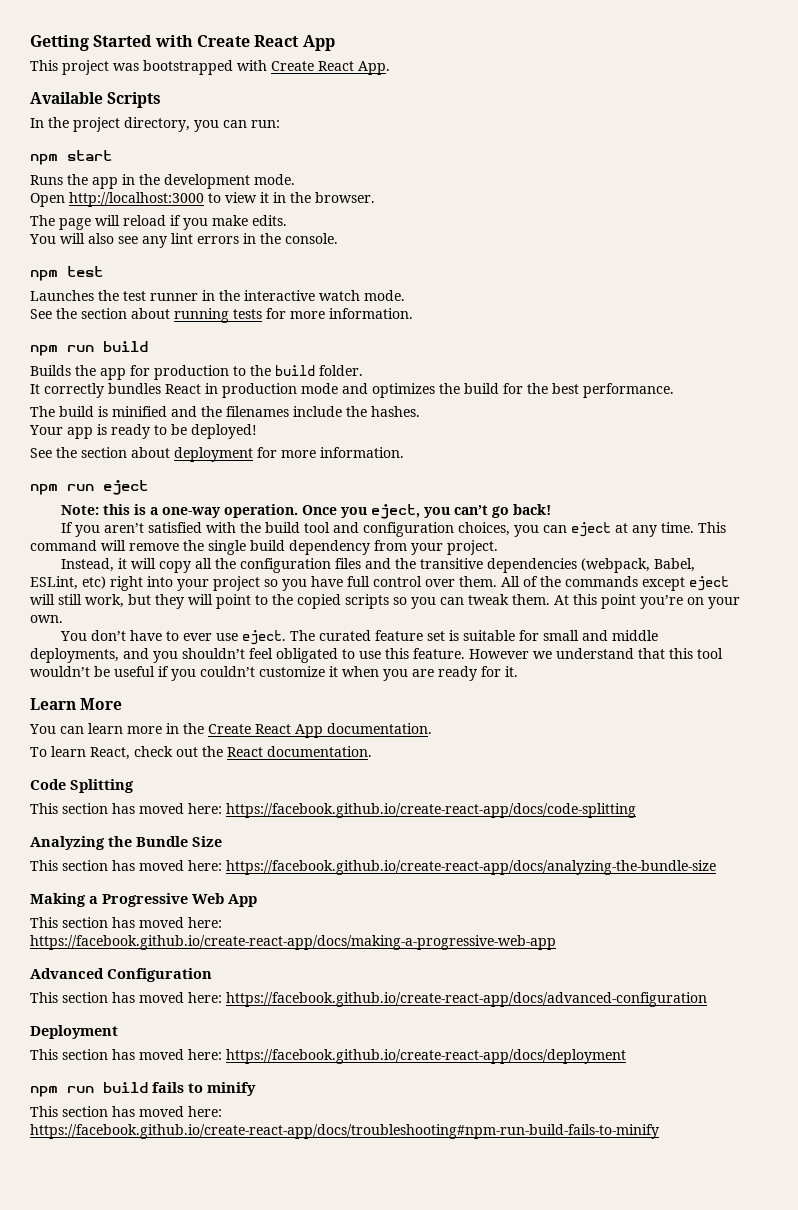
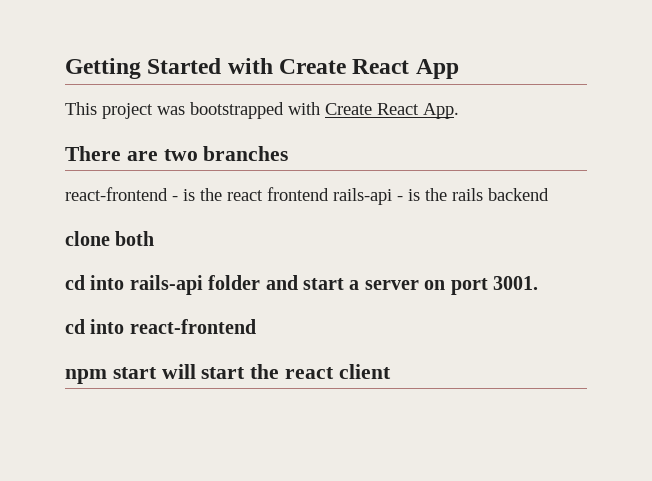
[30,92,162,108] [30,117,280,132] [30,150,112,165] [30,174,295,189] [30,192,375,207] [30,215,287,230] [29,233,338,248] [30,266,103,281] [30,290,405,301] [30,308,413,323] [30,341,148,356] [30,365,363,380] [30,383,674,398] [30,406,420,417] [29,424,257,439] [30,447,404,462] [30,480,148,495] [60,504,551,519] [60,522,726,537] [30,540,498,555] [60,558,695,573] [30,576,729,591] [30,594,740,609] [30,615,63,623] [59,630,658,645] [30,648,723,663] [30,666,518,681] [30,698,123,710] [29,723,432,738] [30,746,372,760] [30,779,134,793] [30,803,636,818] [30,836,222,850] [30,860,716,875] [30,893,257,907] [30,917,222,928] [30,935,556,950] [30,968,212,982] [30,992,707,1007] [30,1025,118,1039] [30,1049,626,1064] [30,1082,256,1097] [30,1106,222,1117] [30,1124,659,1139] Available Scripts // In the project directory, you can run: // npm start // Runs the app in the development mode. // Open http://localhost:3000 to view it in the browser. // The page will reload if you make edits. // You will also see any lint errors in the console. // npm test // Launches the test runner in the interactive watch mode. // See the section about running tests for more information. // npm run build // Builds the app for production to the build folder. // It correctly bundles React in production mode and optimizes the build for the best performance. // The build is minified and the filenames include the hashes. // Your app is ready to be deployed! // See the section about deployment for more information. // npm run eject // Note: this is a one-way operation. Once you eject, you can’t go back! // If you aren’t satisfied with the build tool and configuration choices, you can eject at any time. This command will remove the single build dependency from your project. // Instead, it will copy all the configuration files and the transitive dependencies (webpack, Babel, ESLint, etc) right into your project so you have full control over them. All of the commands except eject will still work, but they will point to the copied scripts so you can tweak them. At this point you’re on your own. // You don’t have to ever use eject. The curated feature set is suitable for small and middle deployments, and you shouldn’t feel obligated to use this feature. However we understand that this tool wouldn’t be useful if you couldn’t customize it when you are ready for it. // Learn More // You can learn more in the Create React App documentation. // To learn React, check out the React documentation. // Code Splitting // This section has moved here: https://facebook.github.io/create-react-app/docs/code-splitting // Analyzing the Bundle Size // This section has moved here: https://facebook.github.io/create-react-app/docs/analyzing-the-bundle-size // Making a Progressive Web App // This section has moved here: https://facebook.github.io/create-react-app/docs/making-a-progressive-web-app // Advanced Configuration // This section has moved here: https://facebook.github.io/create-react-app/docs/advanced-configuration // Deployment // This section has moved here: https://facebook.github.io/create-react-app/docs/deployment // npm run build fails to minify // This section has moved here: https://facebook.github.io/create-react-app/docs/troubleshooting#npm-run-build-fails-to-minify -> [65,146,289,161] [65,187,549,205] [65,231,155,246] [65,275,538,295] [65,319,256,334] [65,364,391,384] There are two branches // react-frontend - is the react frontend rails-api - is the rails backend // clone both // cd into rails-api folder and start a server on port 3001. // cd into react-frontend // npm start will start the react client

